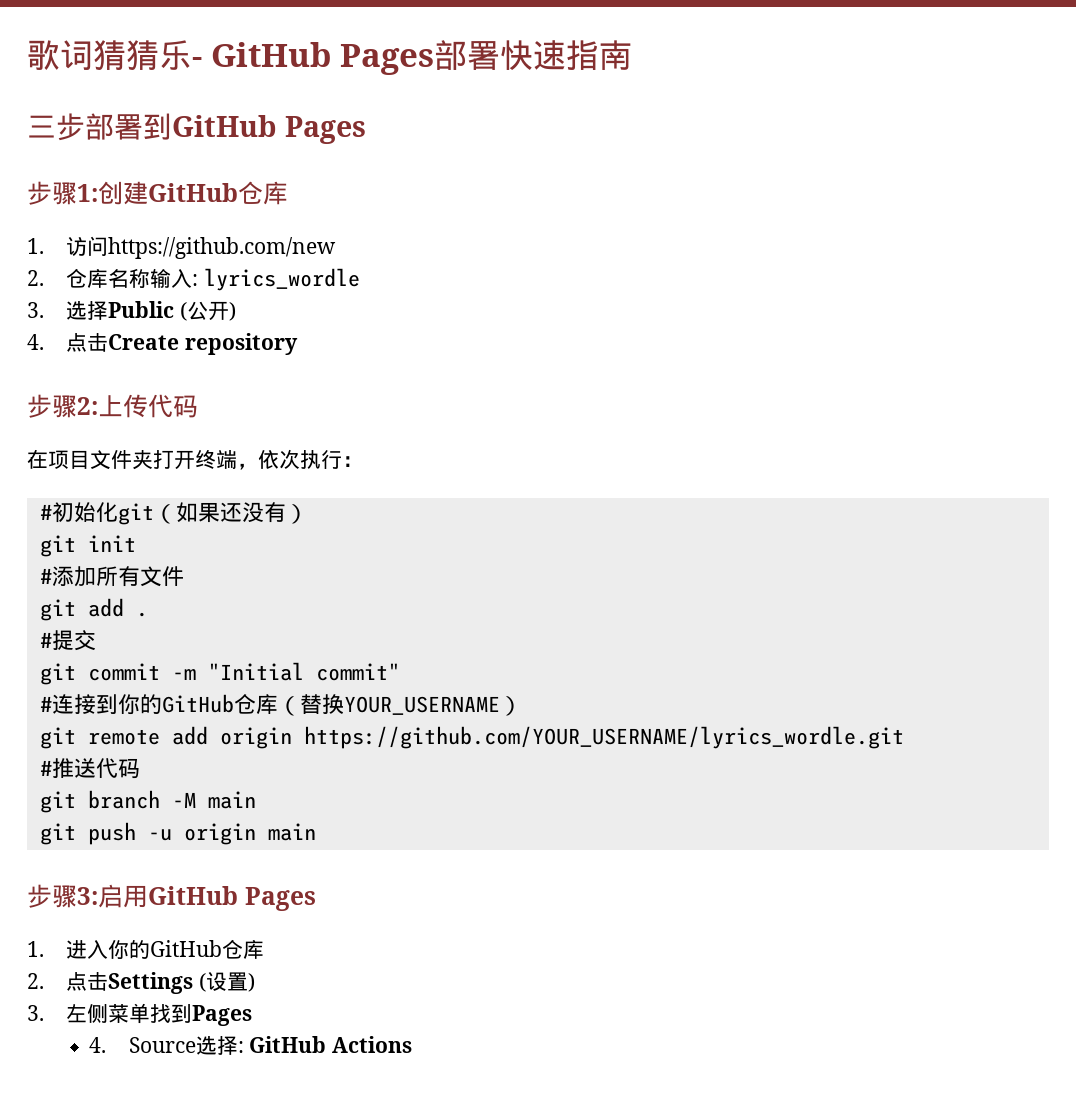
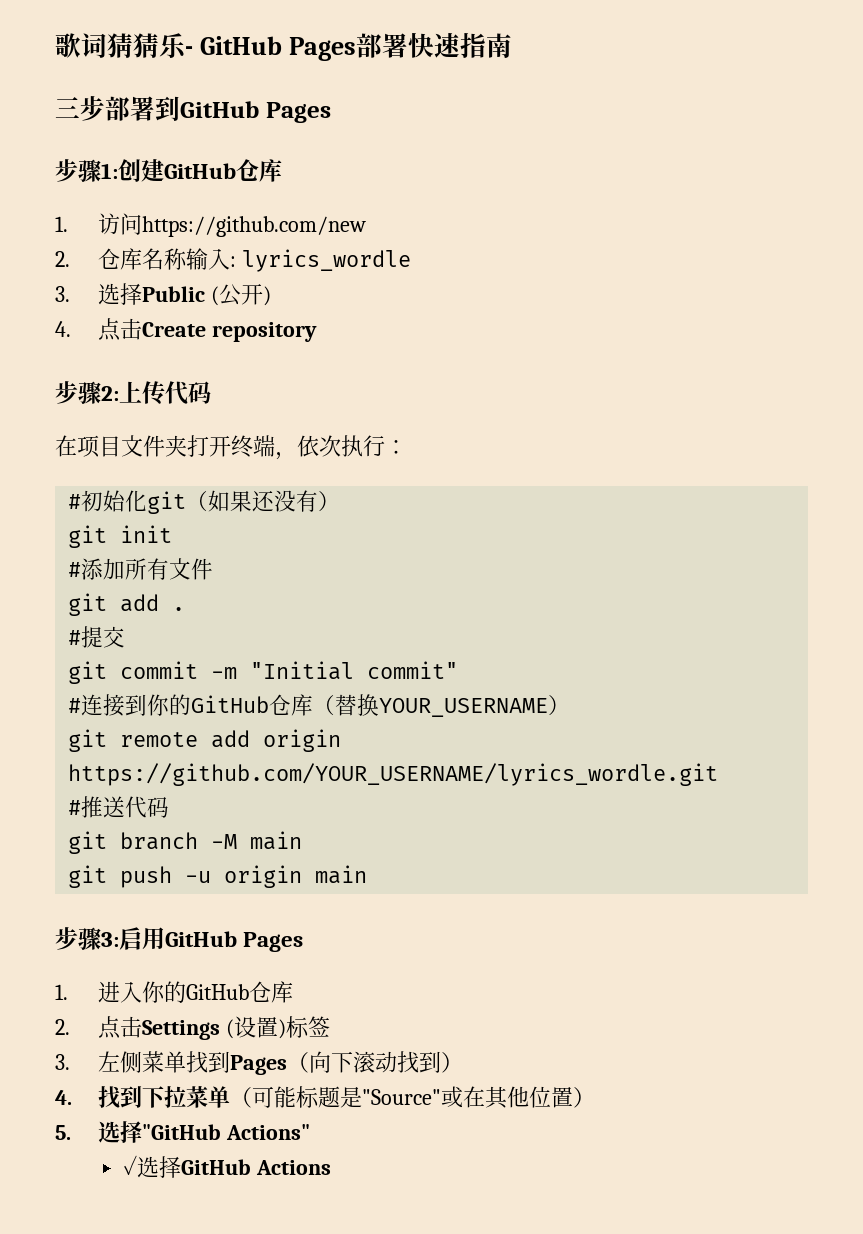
(256, 982) none -> [286,1016,331,1038] 标签
[89,1036,244,1055] // 4. Source选择: -> [287,1051,464,1073] [55,1086,596,1109] [55,1121,311,1143] [122,1155,181,1178] （向下滚动找到） // 4.找到下拉菜单（可能标题是"Source"或在其他位置） // 5.选择"GitHub Actions" // ✓选择

